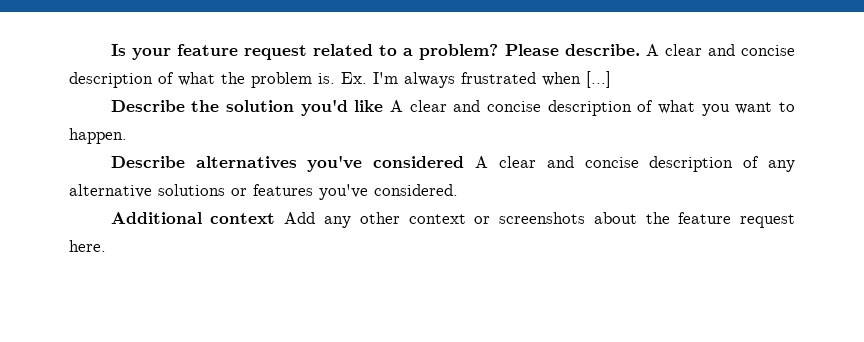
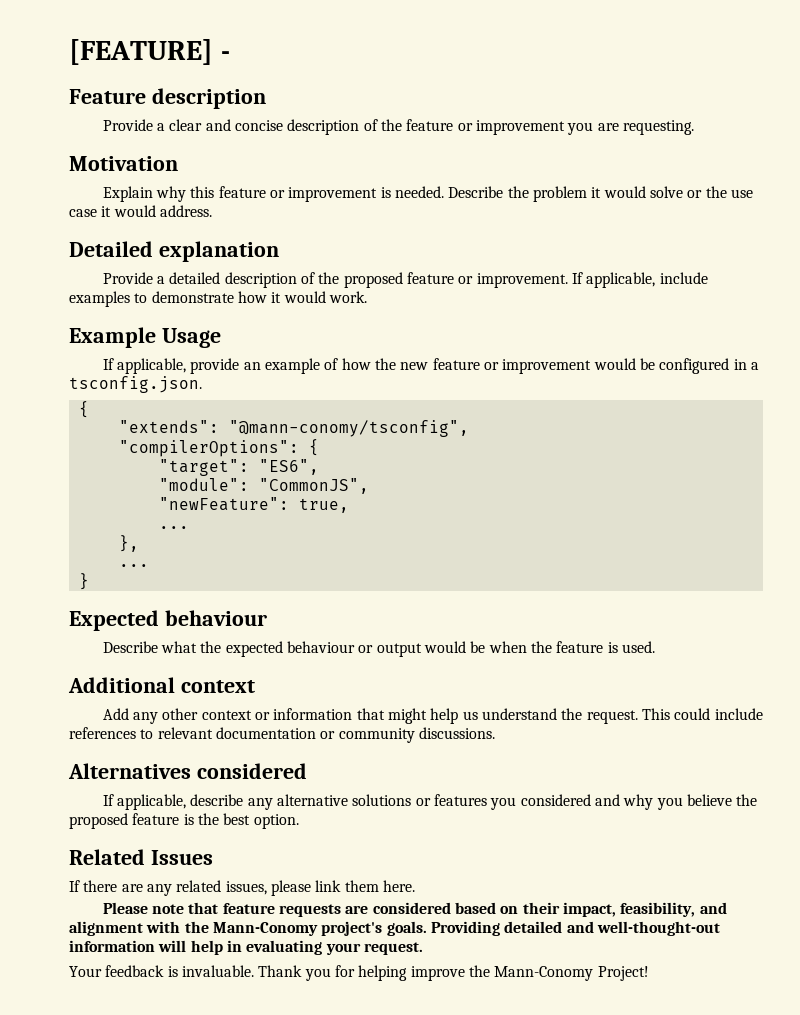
[110,44,796,60] [69,71,611,88] [110,99,796,116] [69,128,127,144] [110,155,760,172] Is your feature request related to a problem? Please describe. A clear and concise description of what the problem is. Ex. I'm always frustrated when [...] // Describe the solution you'd like A clear and concise description of what you want to happen. // Describe alternatives you've considered A clear and concise description of -> [69,39,230,65] [69,88,266,109] [102,119,694,135] [69,156,178,171] [102,186,753,202] [69,205,212,217] [69,241,279,262] [102,272,708,288] [69,291,367,307] [69,327,221,348] [102,358,759,374] [69,376,202,393] [78,401,89,418] [118,420,469,437] [118,439,319,457] [158,459,319,476] [158,478,369,494] [158,497,349,513] [158,526,189,529] [118,535,139,552] [118,564,149,567] [78,573,89,590] [69,610,267,631] [102,641,655,657] [68,677,255,693] [102,708,763,724] [69,727,495,743] [68,763,307,779] [102,794,244,810] [FEATURE] - // Feature description // Provide a clear and concise description of the feature or improvement you are requesting. // Motivation // Explain why this feature or improvement is needed. Describe the problem it would solve or the use case it would address. // Detailed explanation // Provide a detailed description of the proposed feature or improvement. If applicable, include examples to demonstrate how it would work. // Example Usage // If applicable, provide an example of how the new feature or improvement would be configured in a tsconfig.json. // { // "extends": "@mann-conomy/tsconfig", // "compilerOptions": { // "target": "ES6", // "module": "CommonJS", // "newFeature": true, // ... // }, // ... // } // Expected behaviour // Describe what the expected behaviour or output would be when the feature is used. // Additional context // Add any other context or information that might help us understand the request. This could include references to relevant documentation or community discussions. // Alternatives considered // If applicable, describe
[319,184,458,200] [110,212,795,228] [69,240,106,252] you've considered. // Additional context Add any other context or screenshots about the feature request here. -> [490,794,758,810] [69,813,299,829] [69,849,213,865] [69,880,415,896] [102,902,727,917] [69,921,720,936] [69,940,423,955] [69,965,649,981] you considered and why you believe the proposed feature is the best option. // Related Issues // If there are any related issues, please link them here. // Please note that feature requests are considered based on their impact, feasibility, and alignment with the Mann-Conomy project's goals. Providing detailed and well-thought-out information will help in evaluating your request. // Your feedback is invaluable. Thank you for helping improve the Mann-Conomy Project!

